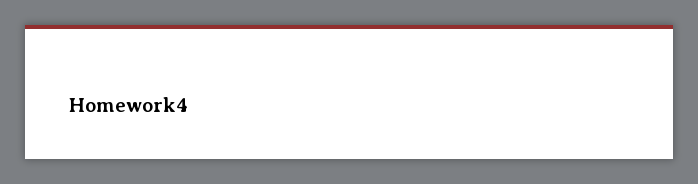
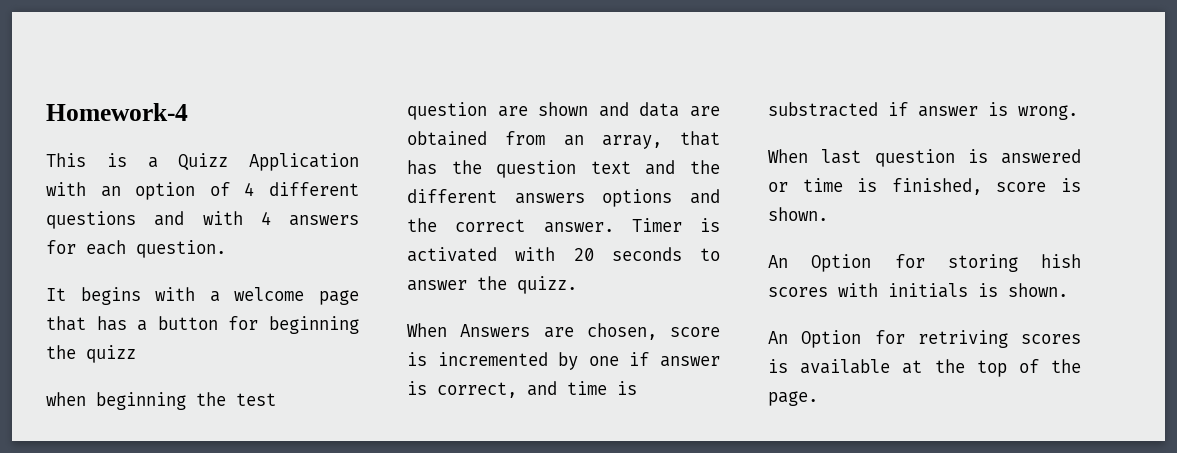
[69,97,188,112] Homework4 -> [46,103,188,121] [46,153,359,171] [46,182,359,200] [46,211,359,229] [46,240,226,258] [46,287,359,305] [46,316,359,334] [46,345,136,363] [46,392,276,410] [407,102,720,120] [407,131,720,149] [407,160,720,178] [407,189,720,207] [407,218,720,233] [407,247,720,262] [407,276,577,294] [407,323,720,340] [407,352,720,370] [407,381,637,398] [768,102,1078,120] [768,149,1081,167] [768,178,1081,195] [768,207,828,221] [768,254,1081,272] [768,283,1068,298] [768,330,1081,348] [768,359,1081,377] [768,391,818,406] Homework-4 // This is a Quizz Application with an option of 4 different questions and with 4 answers for each question. // It begins with a welcome page that has a button for beginning the quizz // when beginning the test question are shown and data are obtained from an array, that has the question text and the different answers options and the correct answer. Timer is activated with 20 seconds to answer the quizz. // When Answers are chosen, score is incremented by one if answer is correct, and time is substracted if answer is wrong. // When last question is answered or time is finished, score is shown. // An Option for storing hish scores with initials is shown. // An Option for retriving scores is available at the top of the page.

